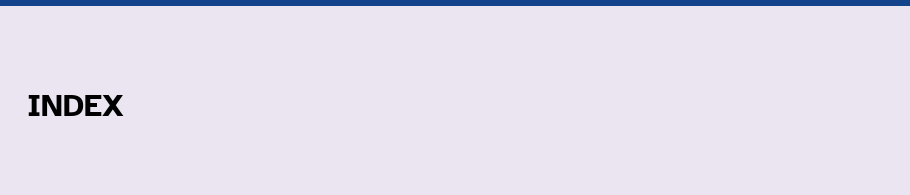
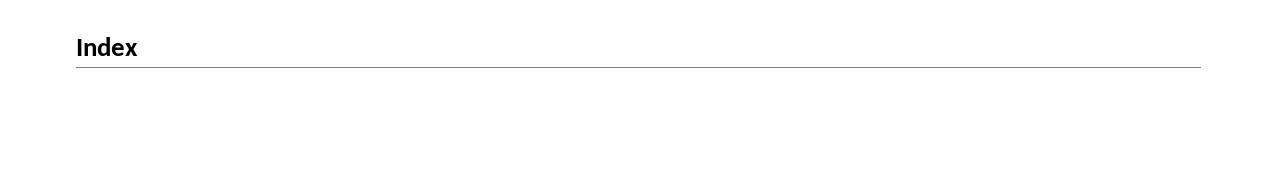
[27,95,124,116] INDEX -> [76,37,138,56] Index

